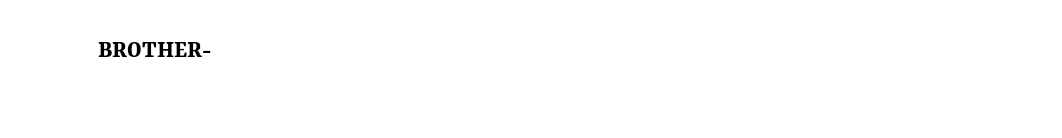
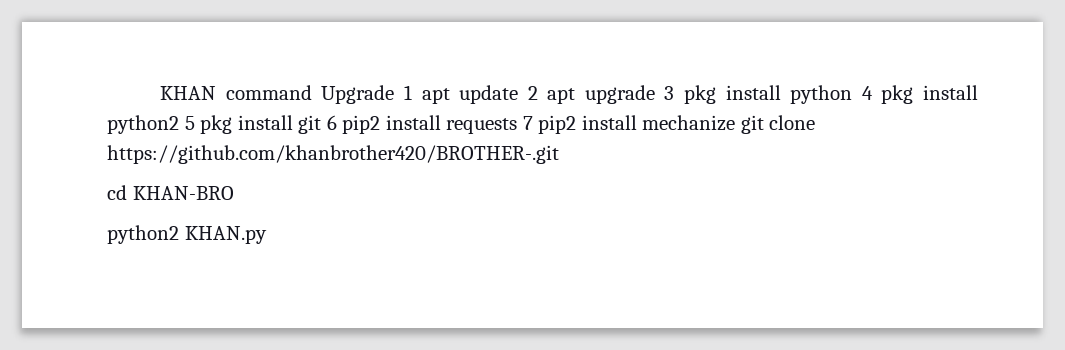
[98,42,211,57] BROTHER- -> [160,85,978,104] [107,115,816,134] [107,145,559,164] [107,185,234,200] [107,225,267,244] KHAN command Upgrade 1 apt update 2 apt upgrade 3 pkg install python 4 pkg install python2 5 pkg install git 6 pip2 install requests 7 pip2 install mechanize git clone https://github.com/khanbrother420/BROTHER-.git // cd KHAN-BRO // python2 KHAN.py

